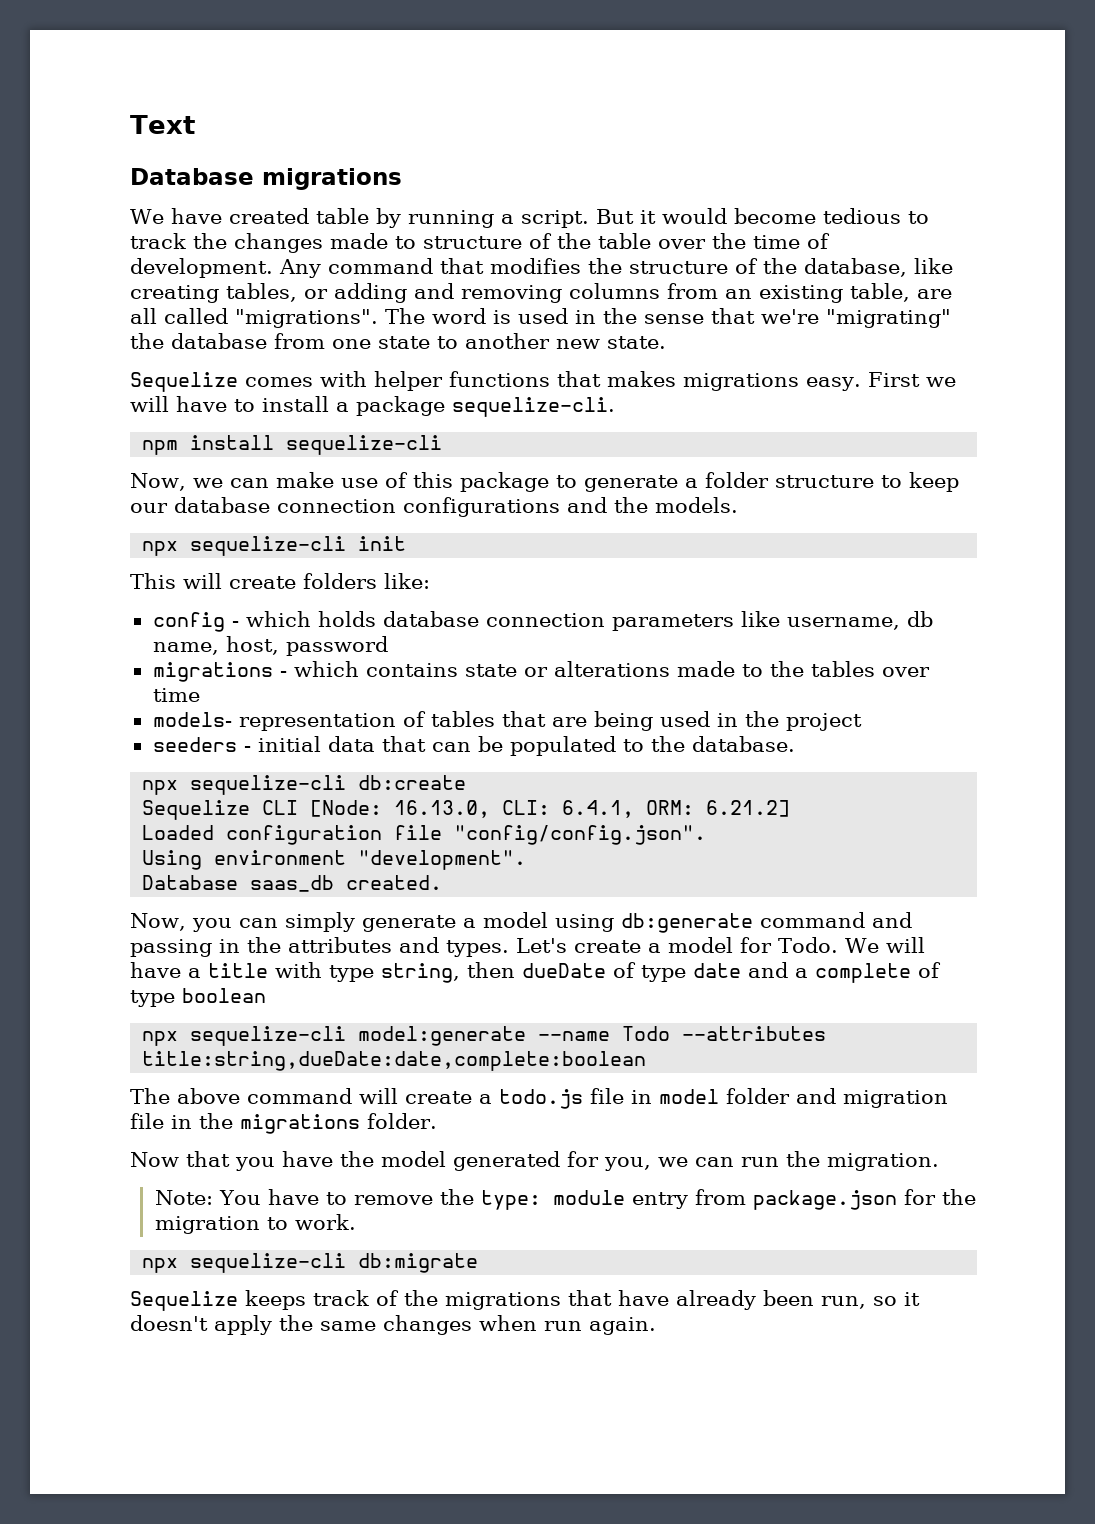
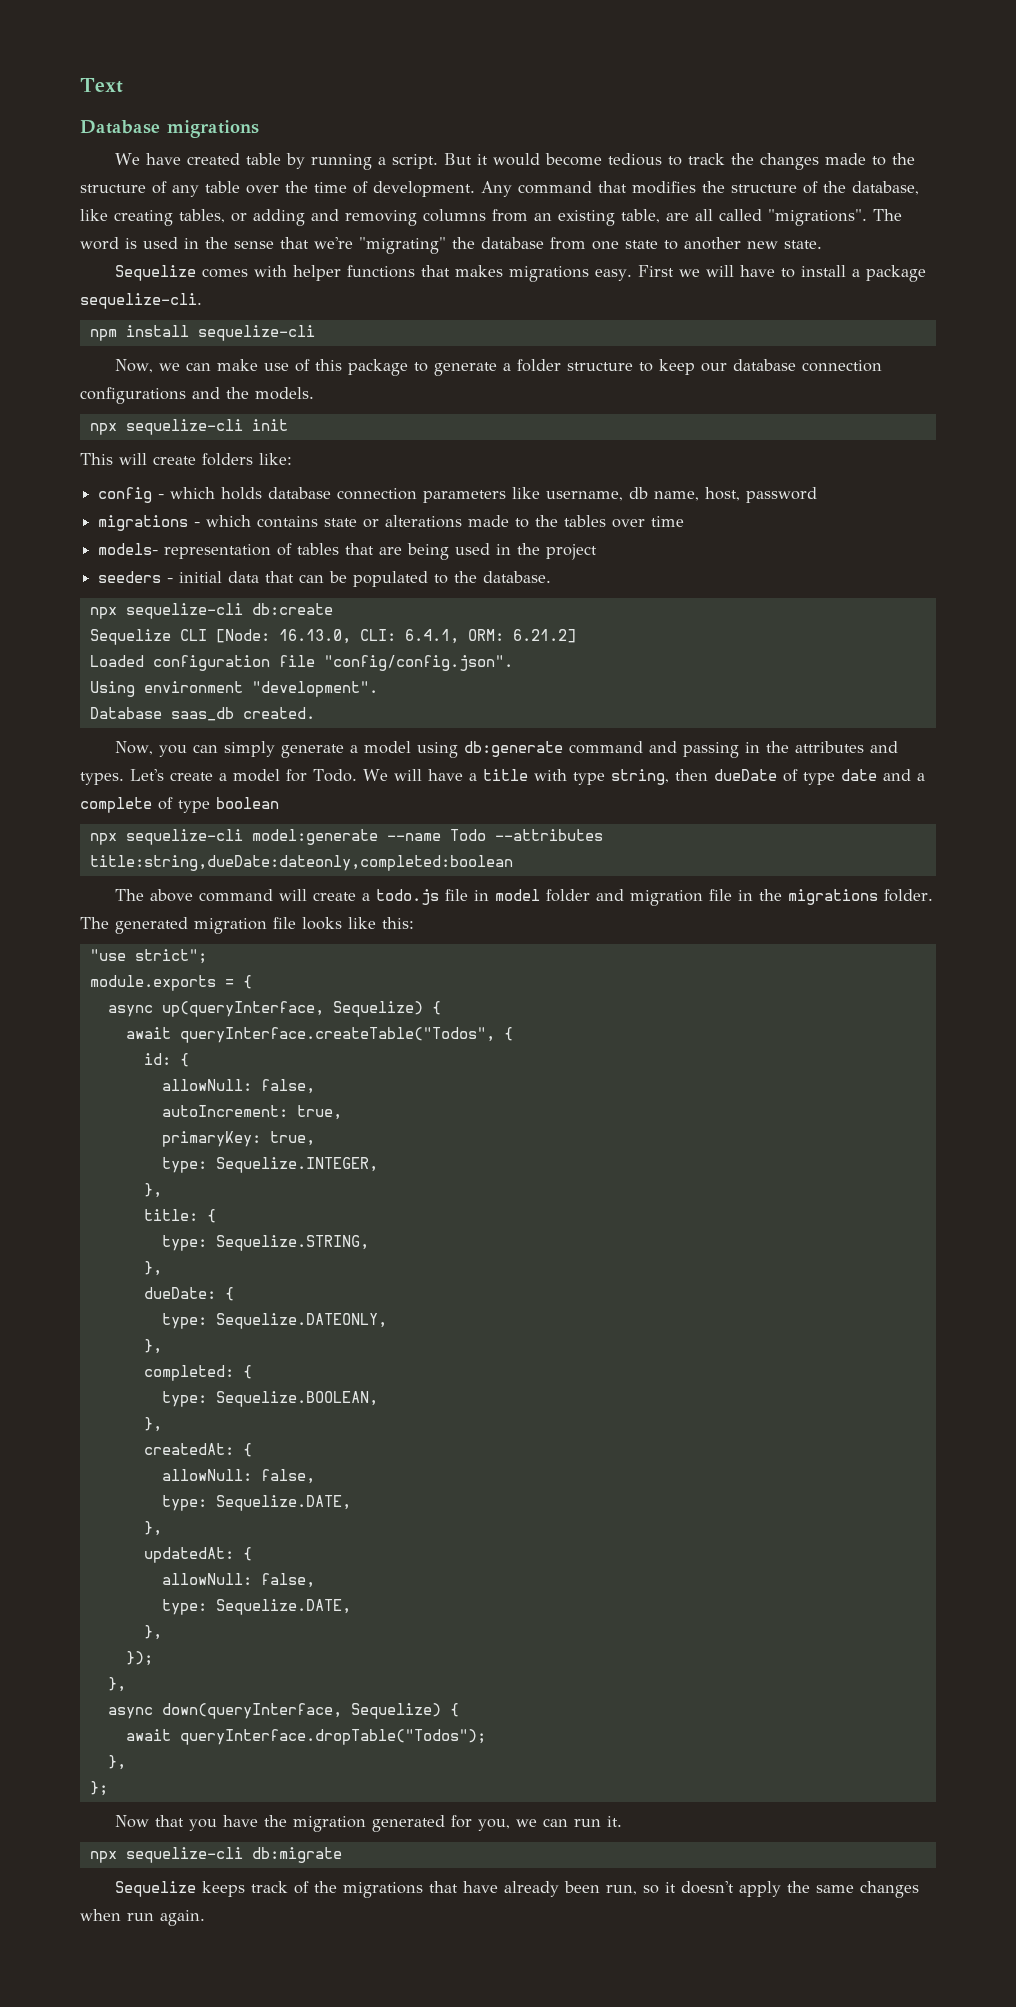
[423,233,591,249] structure of the -> [891,153,915,165] [80,181,199,197] the structure of any
[142,1051,647,1071] title:string,dueDate:date,complete:boolean -> [89,855,513,871] title:string,dueDate:dateonly,completed:boolean
(437, 1121) none -> [80,917,414,934] [89,949,207,964] [89,975,252,991] [107,1001,441,1017] [125,1027,513,1043] [143,1053,189,1067] [161,1079,315,1094] [161,1105,342,1120] [161,1131,315,1147] [161,1157,378,1173] [143,1183,162,1198] [143,1209,216,1223] [161,1235,369,1251] [143,1261,162,1276] [143,1287,234,1301] [161,1313,387,1329] [143,1339,162,1354] [143,1365,252,1381] [161,1391,378,1407] [143,1417,162,1432] [143,1443,252,1457] [161,1469,315,1484] [161,1495,351,1511] [143,1521,162,1536] [143,1547,252,1563] [161,1573,315,1588] [161,1599,351,1615] [143,1625,162,1640] [125,1651,153,1666] [107,1677,126,1692] [107,1703,459,1719] [125,1729,486,1745] [107,1755,126,1770] [89,1781,108,1796] The generated migration file looks like this: // "use strict"; // module.exports = { // async up(queryInterface, Sequelize) { // await queryInterface.createTable("Todos", { // id: { // allowNull: false, // autoIncrement: true, // primaryKey: true, // type: Sequelize.INTEGER, // }, // title: { // type: Sequelize.STRING, // }, // dueDate: { // type: Sequelize.DATEONLY, // }, // completed: { // type: Sequelize.BOOLEAN, // }, // createdAt: { // allowNull: false, // type: Sequelize.DATE, // }, // updatedAt: { // allowNull: false, // type: Sequelize.DATE, // }, // }); // }, // async down(queryInterface, Sequelize) { // await queryInterface.dropTable("Todos"); // }, // };
[381,1151,446,1167] model -> [292,1816,366,1832] migration
[786,1151,939,1171] [154,1189,976,1210] [154,1214,356,1234] the migration. // Note: You have to remove the type: module entry from package.json for the migration to work. -> [606,1816,622,1827] it.

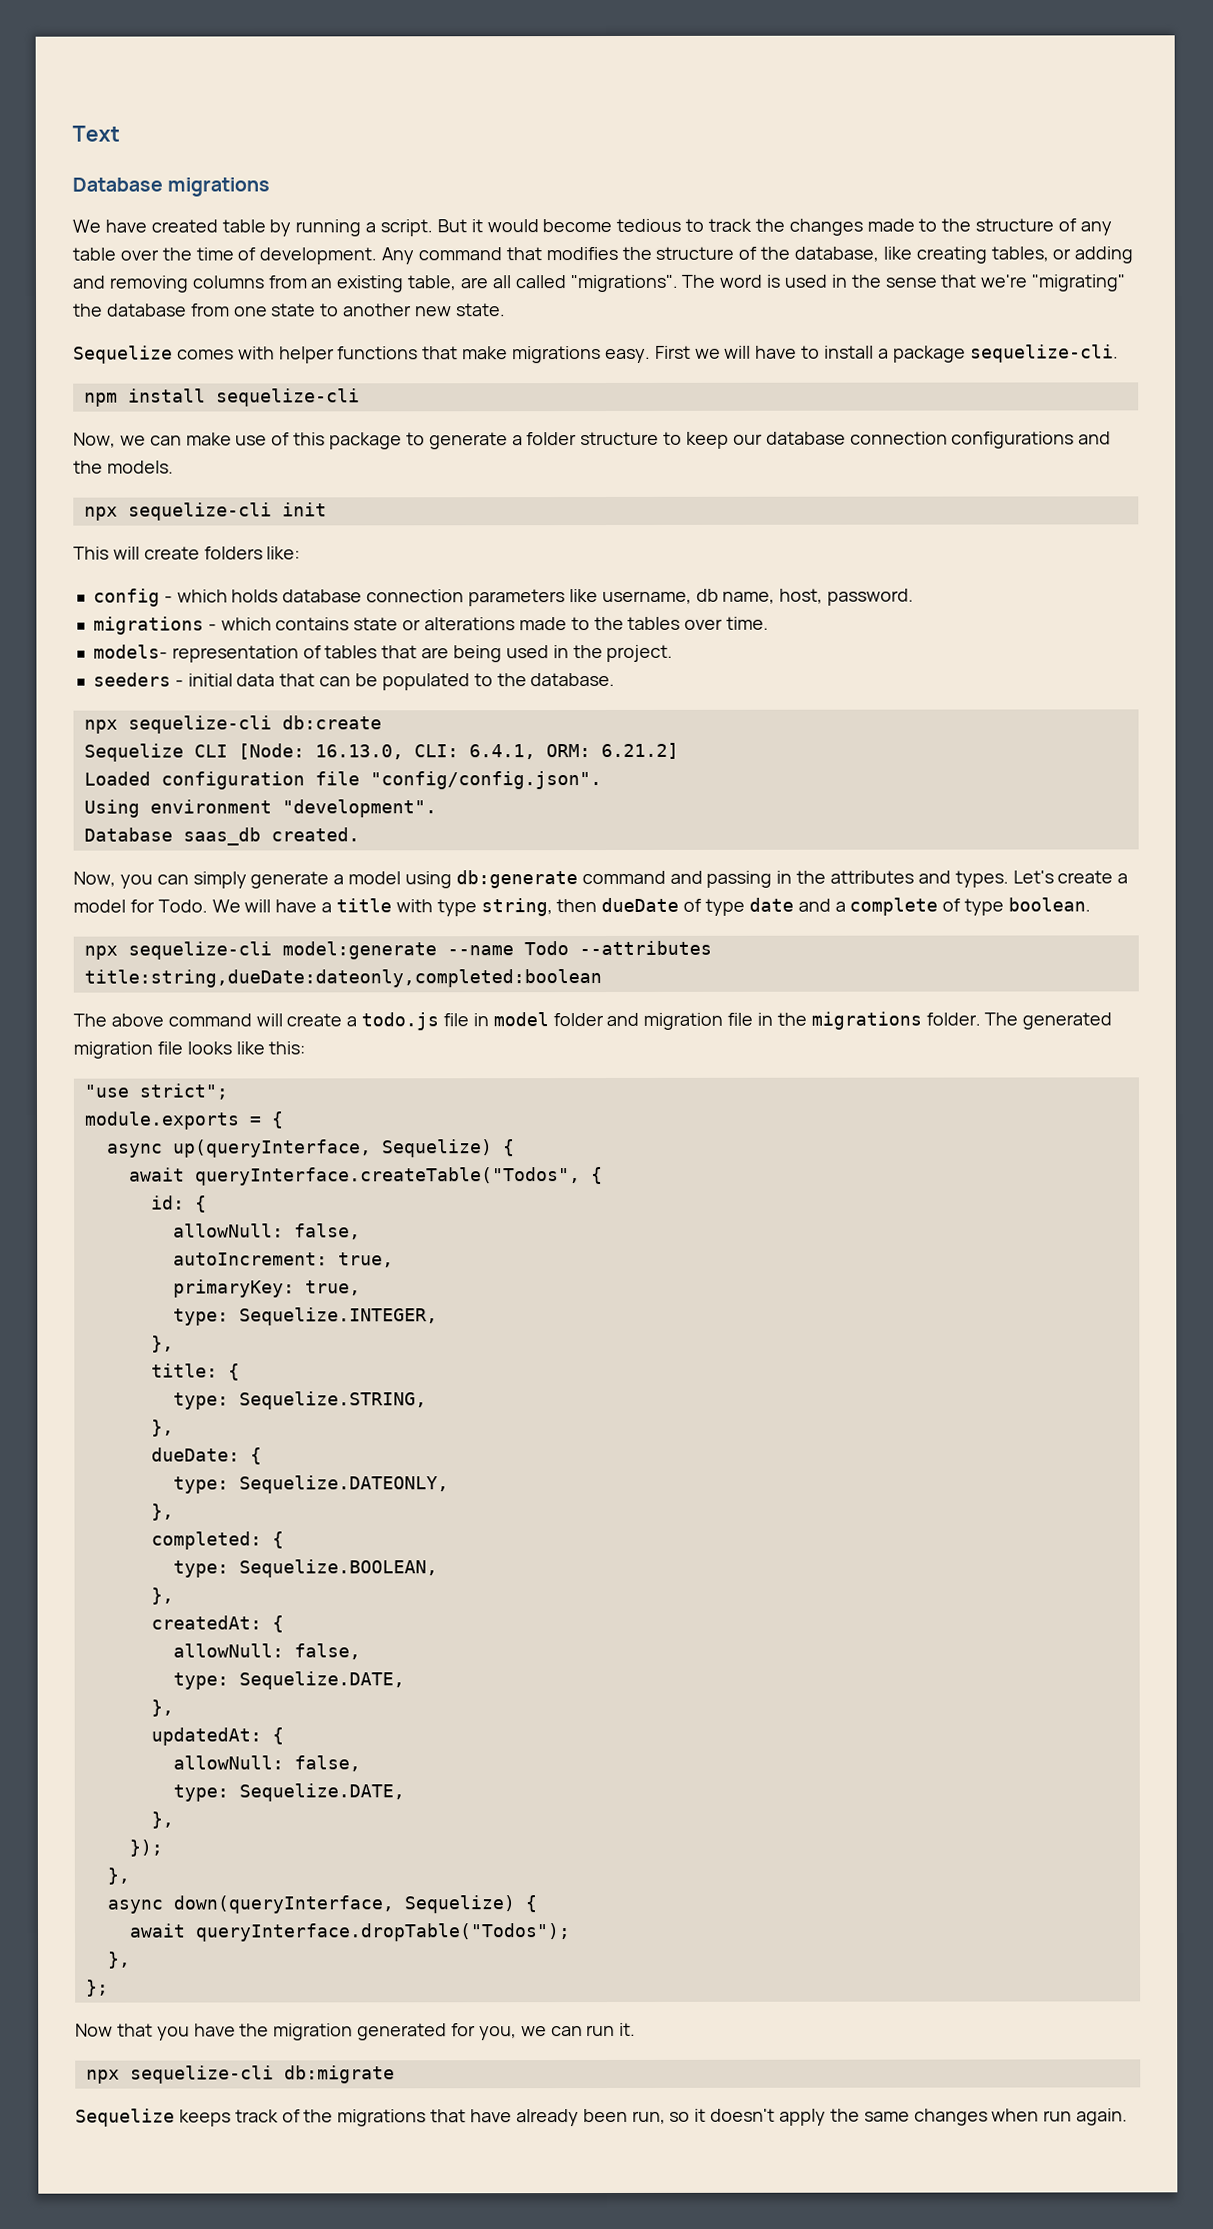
[454,265,503,277] makes -> [462,346,509,360] make
[746,487,818,503] password -> [827,588,915,606] password.
[651,516,685,527] time -> [726,616,770,630] time.
[546,544,598,560] project -> [606,644,674,662] project.
[216,797,279,809] boolean -> [1008,897,1092,912] boolean.

